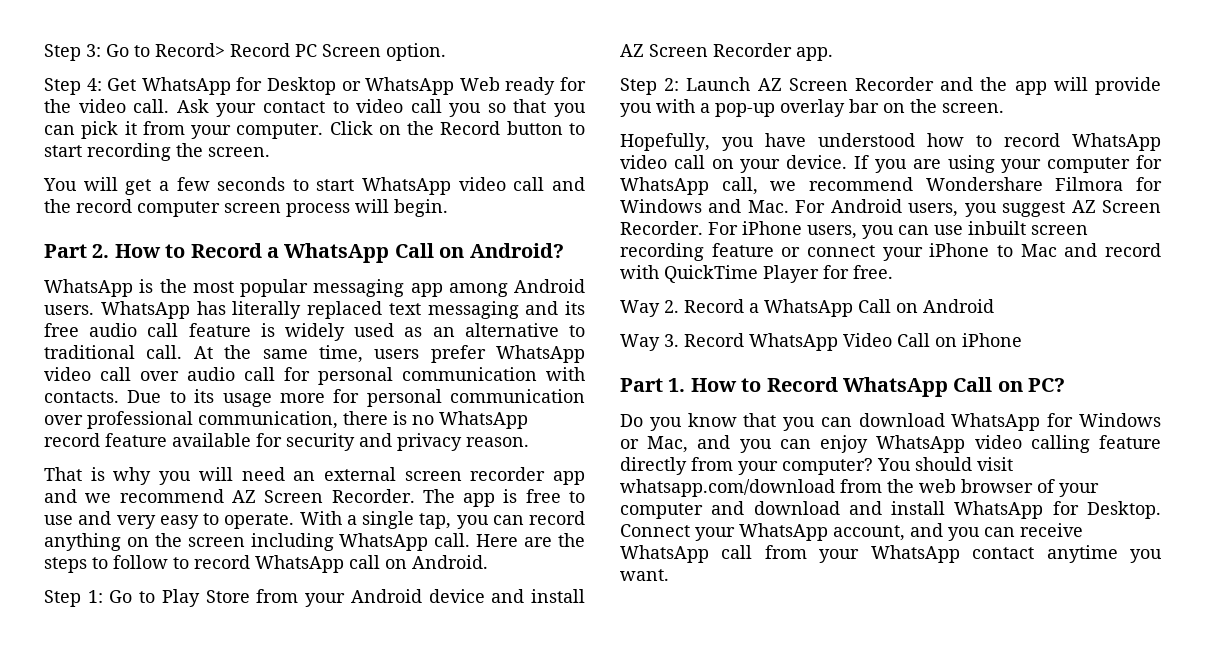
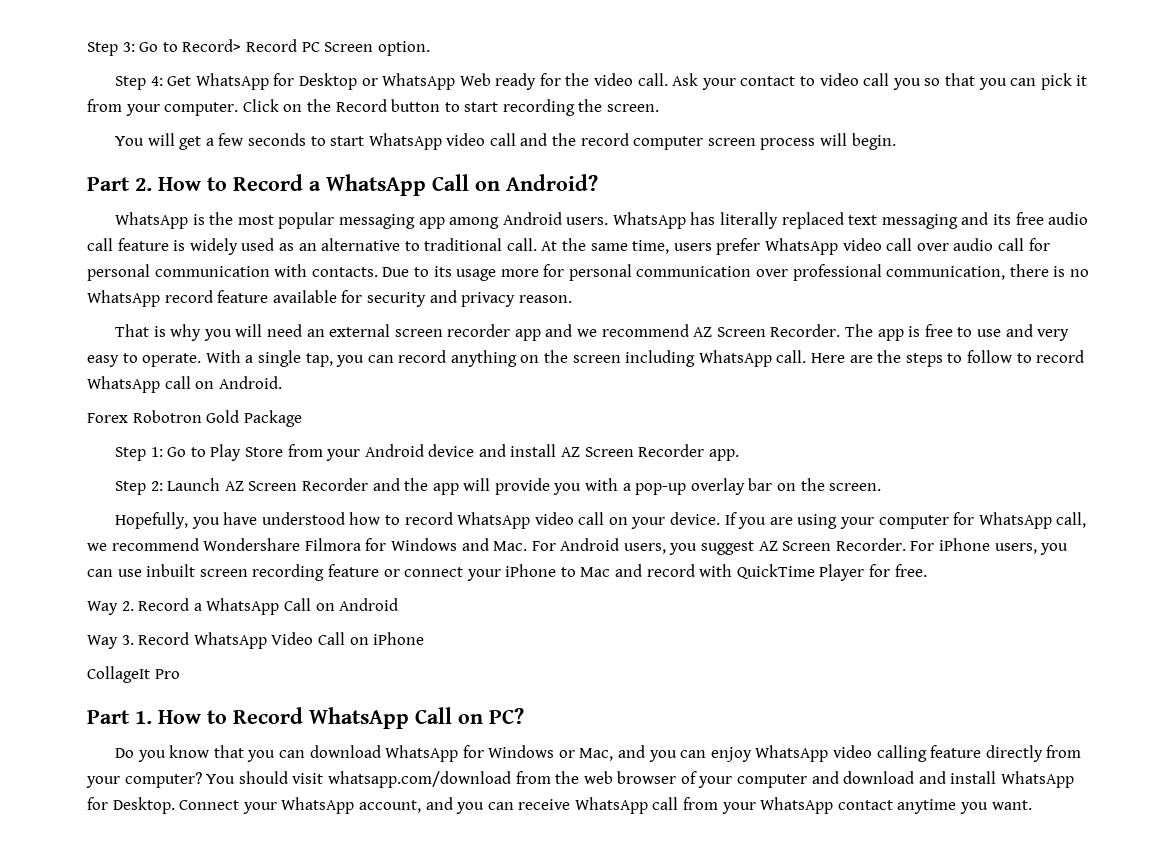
(488, 562) none -> [87,410,302,427] // Forex Robotron Gold Package
(1022, 340) none -> [87,666,180,683] // CollageIt Pro

